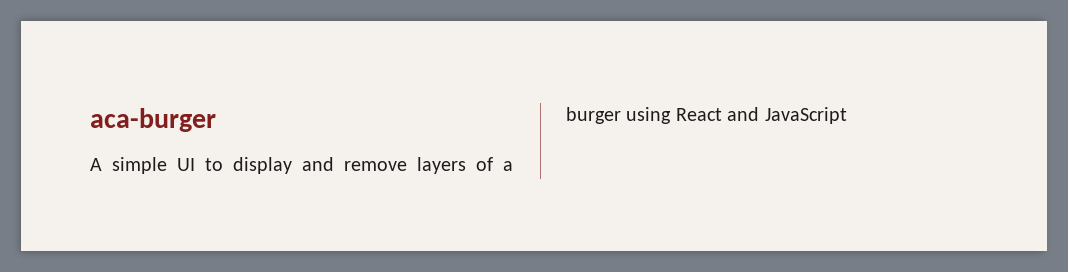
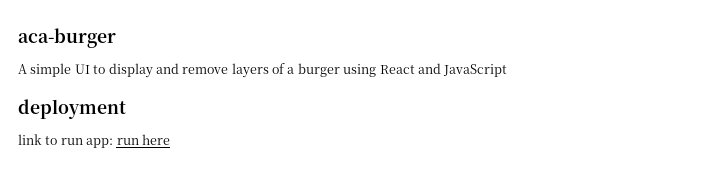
(847, 115) none -> [18,99,126,119] [18,134,170,148] // deployment // link to run app: run here

